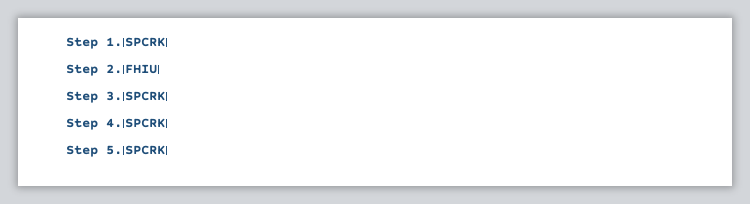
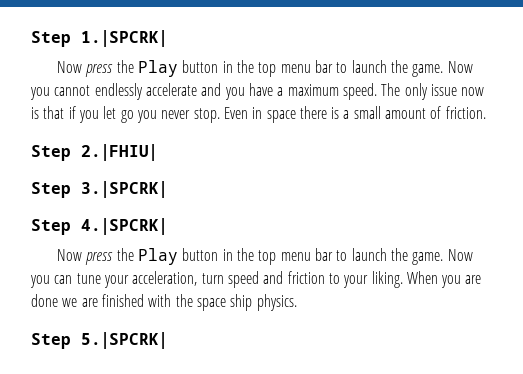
(168, 42) none -> [57,60,473,77] [30,83,485,100] [31,106,486,123] // Now press the Play button in the top menu bar to launch the game. Now you cannot endlessly accelerate and you have a maximum speed. The only issue now is that if you let go you never stop. Even in space there is a small amount of friction.
(168, 123) none -> [57,248,473,265] [30,271,482,288] [31,294,297,311] // Now press the Play button in the top menu bar to launch the game. Now you can tune your acceleration, turn speed and friction to your liking. When you are done we are finished with the space ship physics.

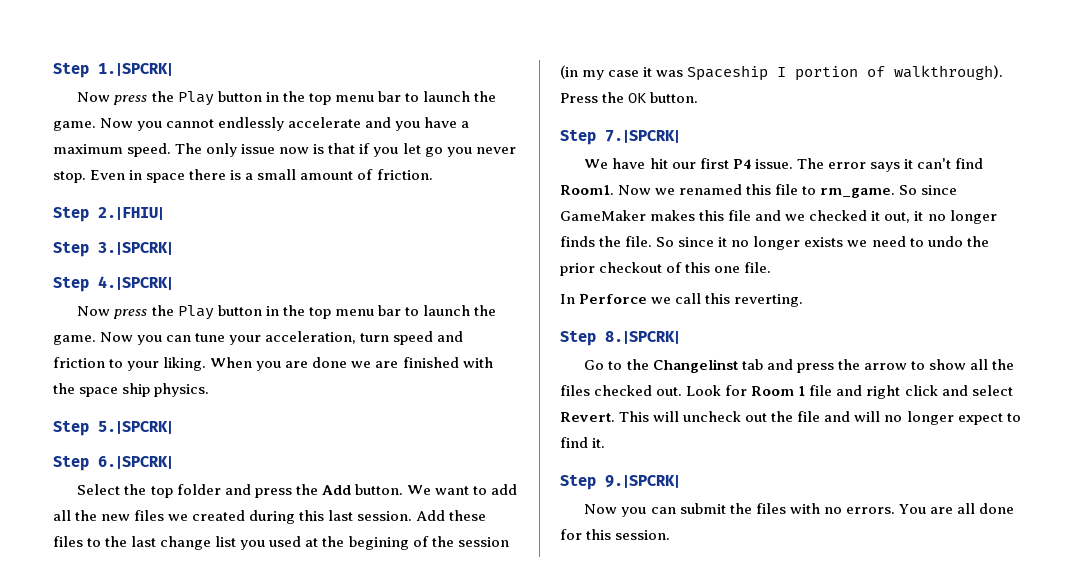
(167, 340) none -> [53,455,173,471] [77,484,518,498] [53,510,486,524] [53,536,509,550] [560,65,1004,81] [560,92,699,103] [560,129,680,145] [584,158,984,172] [560,184,958,198] [560,210,997,224] [560,236,989,250] [560,262,772,276] [560,293,804,307] [560,330,680,346] [584,359,1015,373] [560,385,1013,399] [560,411,1021,425] [560,437,606,448] [560,474,680,490] [584,503,1014,517] [560,529,671,540] // Step 6.|SPCRK| // Select the top folder and press the Add button. We want to add all the new files we created during this last session. Add these files to the last change list you used at the begining of the session (in my case it was Spaceship I portion of walkthrough). Press the OK button. // Step 7.|SPCRK| // We have hit our first P4 issue. The error says it can't find Room1. Now we renamed this file to rm_game. So since GameMaker makes this file and we checked it out, it no longer finds the file. So since it no longer exists we need to undo the prior checkout of this one file. // In Perforce we call this reverting. // Step 8.|SPCRK| // Go to the Changelinst tab and press the arrow to show all the files checked out. Look for Room 1 file and right click and select Revert. This will uncheck out the file and will no longer expect to find it. // Step 9.|SPCRK| // Now you can submit the files with no errors. You are all done for this session.

